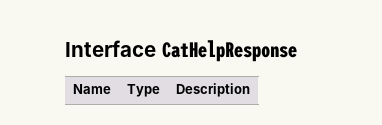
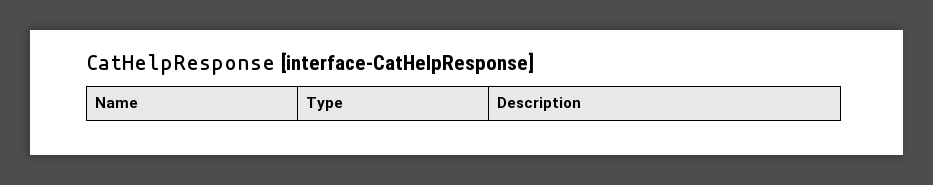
[65,40,156,57] Interface -> (86, 64) none
(297, 51) none -> [280,52,534,74] [interface-CatHelpResponse]

